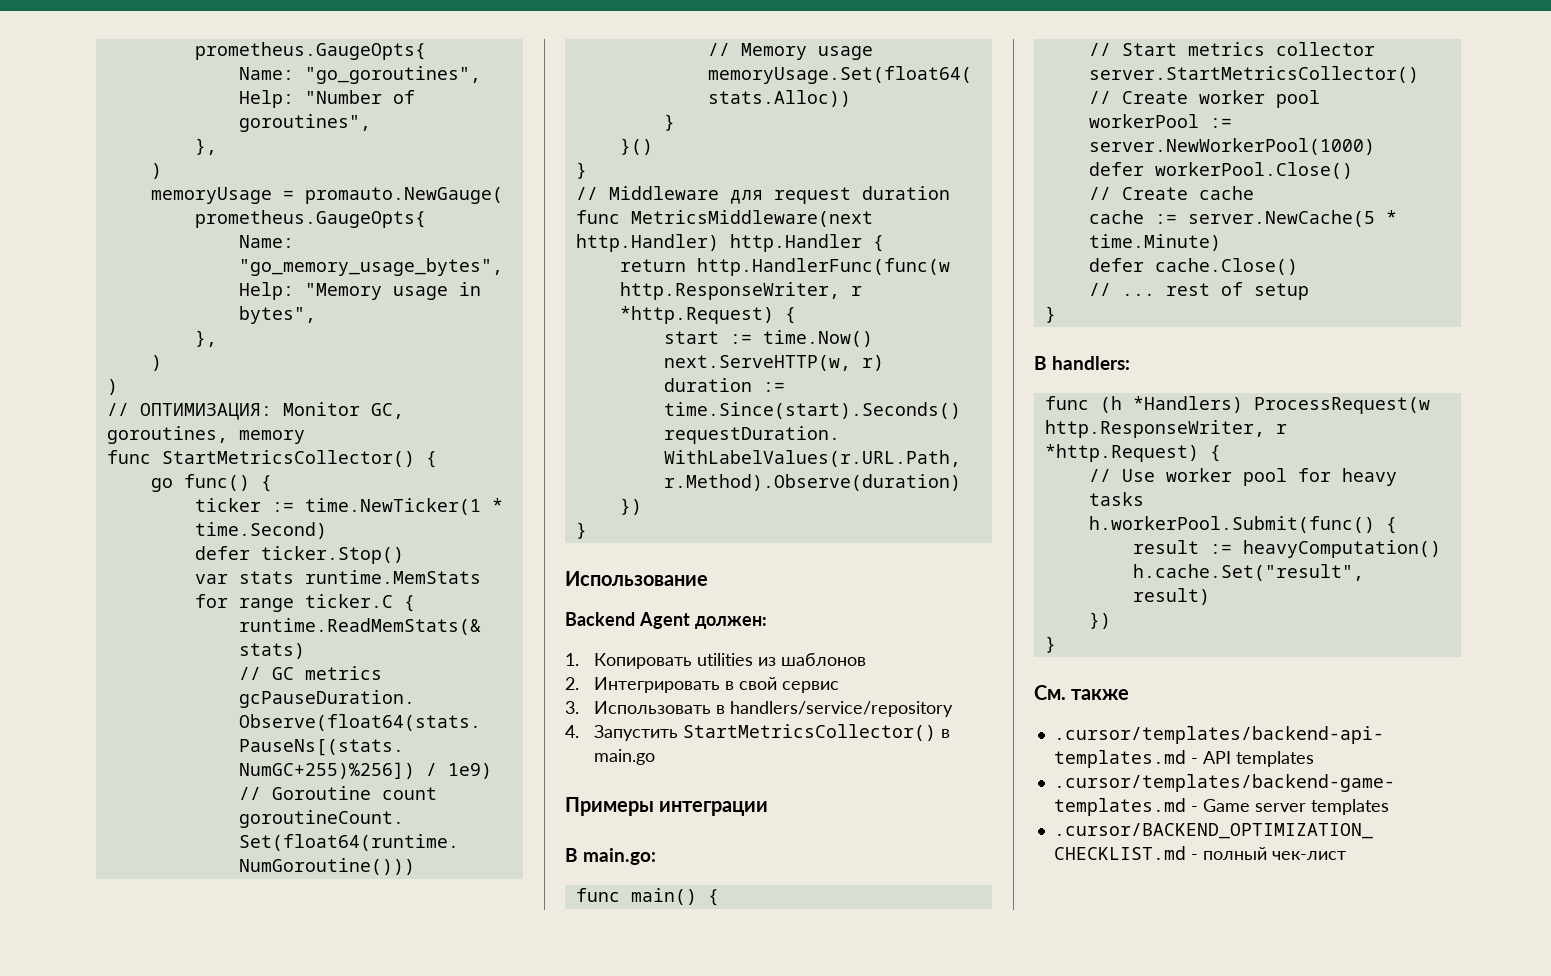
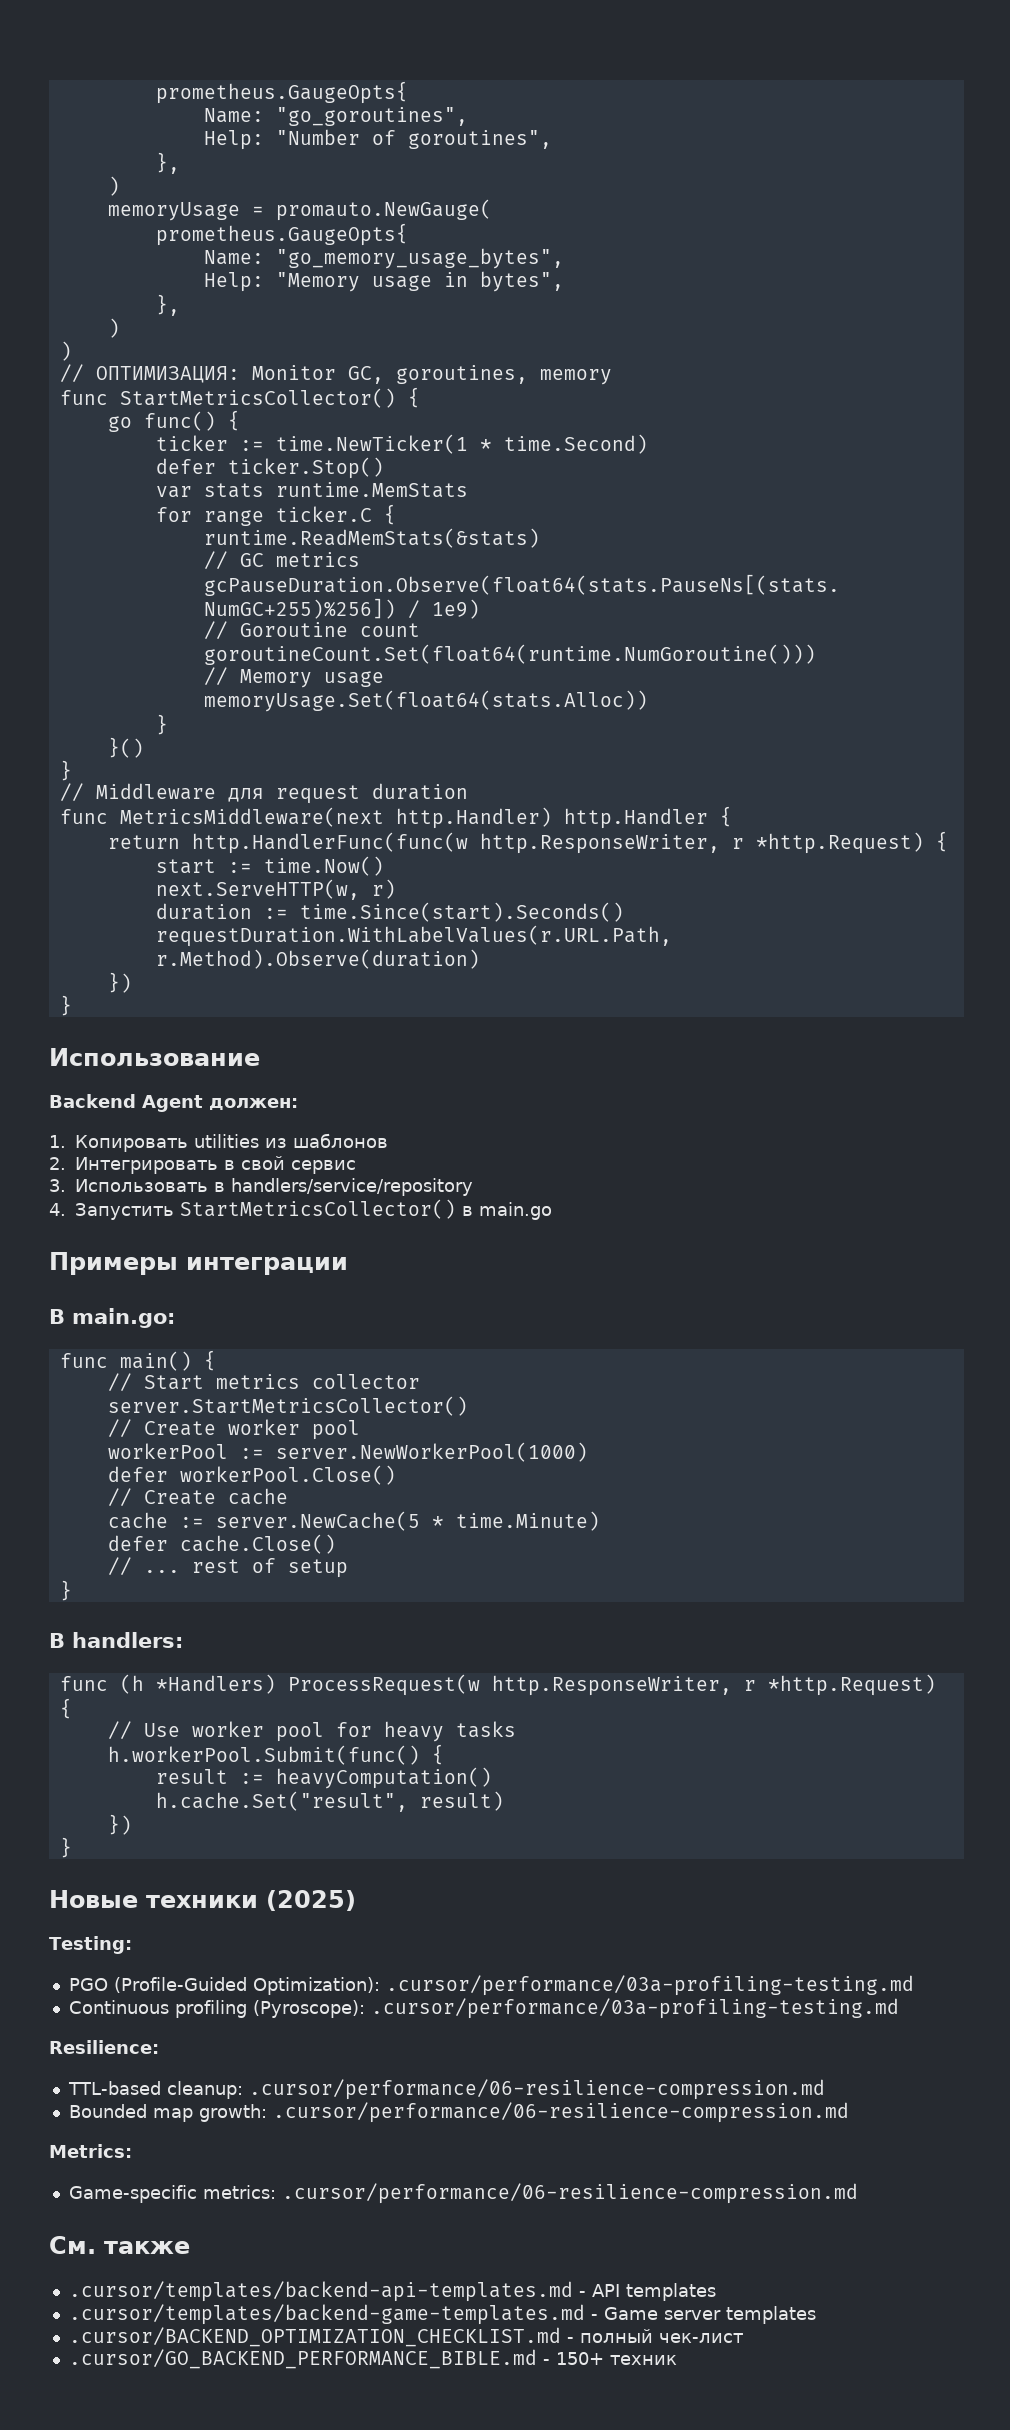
(1056, 644) none -> [49,1890,356,1911] [49,1936,132,1954] [68,1975,914,1996] [68,1998,899,2019] [49,2040,159,2054] [67,2079,825,2100] [68,2102,849,2123] [49,2144,132,2158] [68,2183,858,2204] // Новые техники (2025) // Testing: // PGO (Profile-Guided Optimization): .cursor/performance/03a-profiling-testing.md // Continuous profiling (Pyroscope): .cursor/performance/03a-profiling-testing.md // Resilience: // TTL-based cleanup: .cursor/performance/06-resilience-compression.md // Bounded map growth: .cursor/performance/06-resilience-compression.md // Metrics: // Game-specific metrics: .cursor/performance/06-resilience-compression.md
(1346, 855) none -> [68,2349,677,2369] // .cursor/GO_BACKEND_PERFORMANCE_BIBLE.md - 150+ техник

